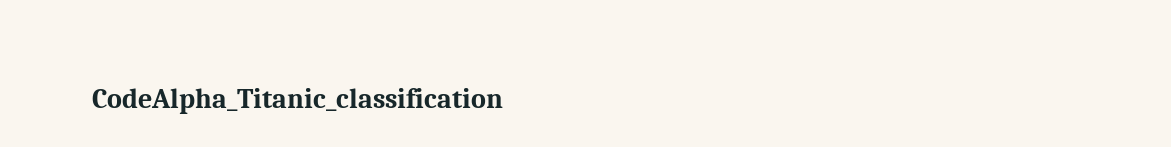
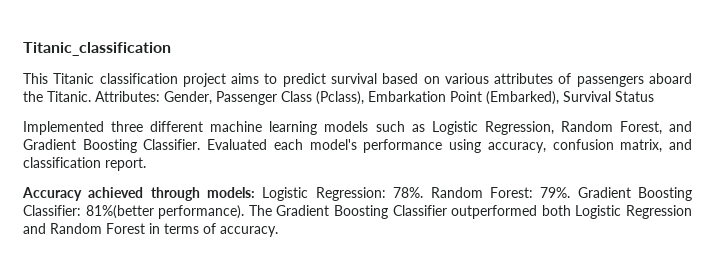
[92,88,503,114] CodeAlpha_Titanic_classification -> [23,42,171,56] [23,73,693,87] [23,91,654,105] [23,121,693,135] [23,139,693,153] [23,157,146,171] [22,187,693,201] [23,205,693,219] [23,223,278,237] Titanic_classification // This Titanic classification project aims to predict survival based on various attributes of passengers aboard the Titanic. Attributes: Gender, Passenger Class (Pclass), Embarkation Point (Embarked), Survival Status // Implemented three different machine learning models such as Logistic Regression, Random Forest, and Gradient Boosting Classifier. Evaluated each model's performance using accuracy, confusion matrix, and classification report. // Accuracy achieved through models: Logistic Regression: 78%. Random Forest: 79%. Gradient Boosting Classifier: 81%(better performance). The Gradient Boosting Classifier outperformed both Logistic Regression and Random Forest in terms of accuracy.

